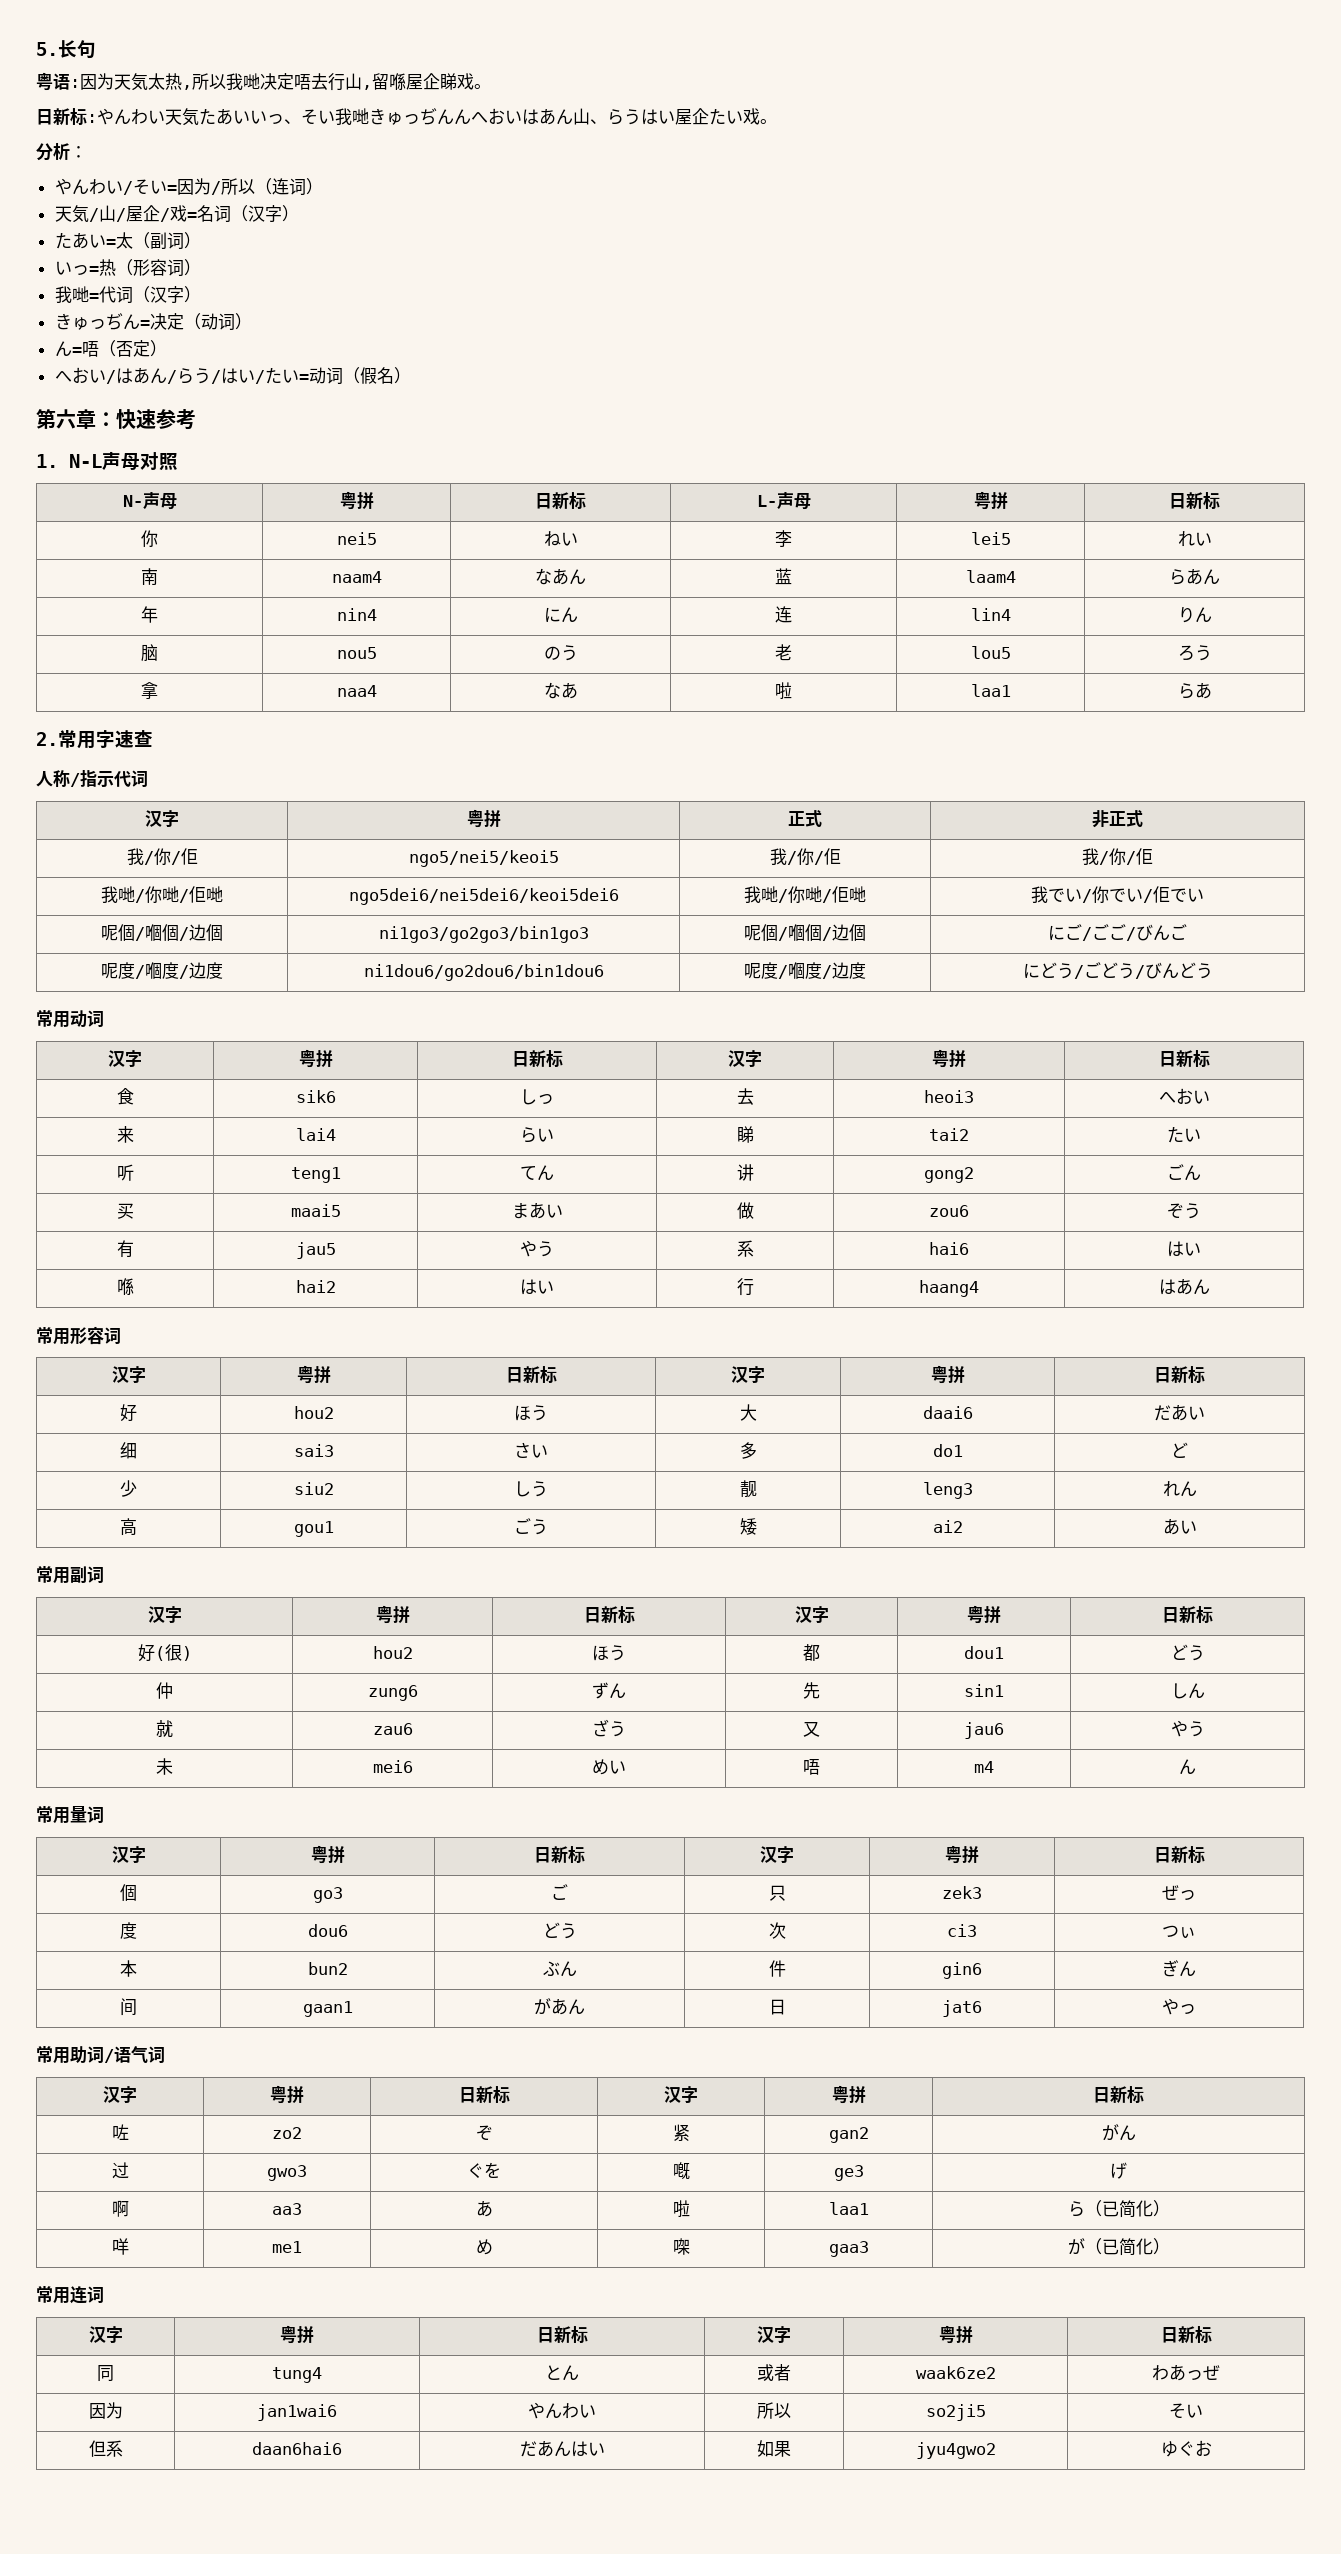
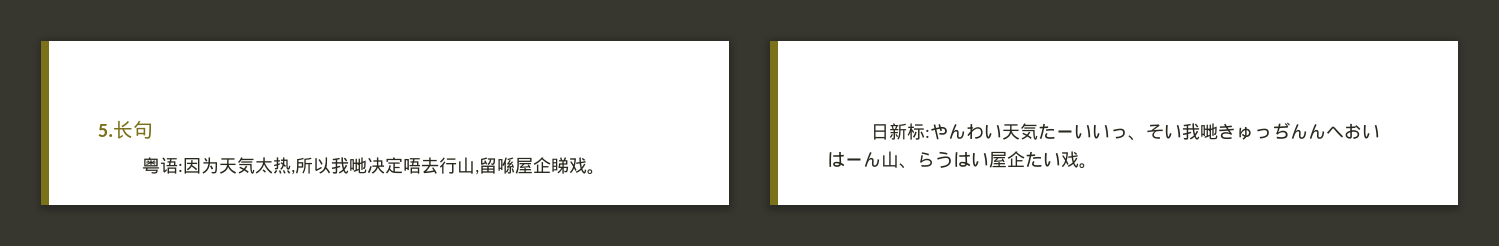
[216,108,233,125] あ -> [1055,130,1074,138] ー
[539,108,556,125] あ -> [845,158,863,166] ー
[36,142,87,161] [54,178,323,195] [54,205,299,223] [54,232,201,250] [54,259,201,276] [54,286,201,303] [54,313,252,330] [54,340,167,357] [54,367,411,384] [36,409,196,430] [36,451,178,471] [122,492,177,510] [339,491,374,510] [535,492,586,509] [756,492,811,510] [973,491,1008,510] [1168,492,1220,509] [141,530,158,547] [336,532,377,545] [543,531,578,546] [775,530,792,547] [970,532,1011,545] [1177,531,1212,547] [141,568,158,585] [331,571,382,583] [535,568,586,585] [775,568,792,585] [965,570,1016,583] [1168,568,1220,585] [141,606,158,623] [336,608,377,621] [543,607,578,623] [775,606,792,623] [970,608,1011,621] [1177,607,1212,623] [141,644,158,662] [336,647,377,659] [543,645,578,661] [775,644,792,661] [970,646,1011,659] [1177,645,1212,661] [141,682,158,699] [336,685,377,697] [543,682,578,699] [775,682,792,699] [970,684,1011,697] [1177,682,1212,699] [36,730,153,749] [36,770,148,788] [145,810,179,827] [466,809,501,828] [788,810,822,827] [1091,810,1143,828] [126,848,198,865] [408,850,559,867] [769,848,841,865] [1081,848,1153,865] [101,886,223,903] [348,888,619,905] [744,886,866,903] [1031,886,1204,903] [101,924,223,941] [378,926,589,943] [744,924,866,941] [1048,924,1187,941] [101,962,223,979] [363,964,604,981] [744,962,866,979] [1022,962,1213,979] [36,1010,104,1028] [108,1050,142,1067] [298,1049,333,1068] [511,1050,563,1067] [728,1050,762,1067] [932,1049,966,1068] [1158,1050,1210,1067] [116,1088,134,1105] [295,1090,336,1103] [520,1089,554,1105] [736,1088,754,1105] [924,1090,974,1103] [1158,1088,1210,1104] [116,1126,134,1143] [295,1128,336,1141] [520,1127,554,1143] [736,1126,754,1143] [929,1128,969,1141] [1166,1126,1201,1143] [116,1164,134,1181] [290,1167,341,1183] [520,1165,554,1181] [736,1164,754,1181] [924,1167,974,1183] [1166,1164,1201,1181] [116,1203,134,1219] [290,1204,341,1217] [511,1202,563,1219] [736,1202,754,1219] [929,1205,969,1217] [1166,1203,1201,1219] [116,1240,134,1258] [295,1242,336,1259] [520,1240,554,1257] [736,1240,754,1257] [929,1242,969,1255] [1166,1241,1201,1257] [116,1278,134,1295] [295,1280,336,1293] [520,1279,554,1295] [736,1278,754,1296] [919,1280,979,1297] [1158,1278,1210,1295] [36,1326,121,1345] [111,1366,146,1383] [296,1365,331,1384] [505,1366,557,1383] [731,1366,765,1383] [930,1365,965,1384] [1153,1366,1205,1383] [120,1404,137,1422] [293,1406,334,1419] [514,1405,548,1421] [739,1404,757,1421] [922,1406,973,1419] [1153,1404,1205,1421] [120,1442,137,1459] [293,1444,334,1457] [514,1442,548,1458] [739,1442,757,1459] [932,1444,963,1457] [1170,1442,1188,1458] [120,1480,137,1497] [293,1482,334,1495] [514,1481,548,1497] [739,1480,757,1498] [922,1482,973,1499] [1162,1481,1197,1497] [120,1518,137,1536] [293,1521,334,1537] [514,1518,548,1535] [739,1518,757,1535] [932,1520,963,1533] [1162,1518,1197,1535] [36,1566,104,1584] [147,1606,182,1623] [375,1605,410,1624] [583,1606,635,1623] [794,1606,829,1623] [967,1605,1001,1624] [1161,1606,1213,1623] [137,1644,192,1662] [372,1646,413,1659] [592,1645,626,1661] [803,1644,820,1661] [964,1646,1004,1659] [1170,1644,1205,1661] [156,1682,173,1699] [367,1685,418,1701] [592,1682,626,1699] [803,1682,820,1699] [964,1684,1004,1697] [1170,1683,1205,1699] [156,1720,173,1737] [372,1723,413,1735] [592,1719,626,1737] [803,1721,820,1737] [964,1722,1004,1739] [1170,1720,1205,1737] [156,1758,173,1775] [372,1760,413,1773] [592,1759,626,1775] [803,1759,820,1775] [974,1761,994,1773] [1178,1759,1196,1775] [36,1806,104,1824] [111,1846,146,1863] [310,1845,345,1864] [534,1846,585,1863] [760,1846,794,1863] [945,1845,979,1864] [1153,1846,1205,1863] [120,1884,137,1901] [312,1887,343,1903] [551,1884,568,1900] [768,1885,786,1901] [942,1886,982,1899] [1161,1885,1196,1900] [120,1922,137,1939] [307,1924,348,1937] [542,1922,577,1939] [768,1922,786,1939] [947,1924,977,1937] [1161,1925,1196,1938] [120,1960,137,1977] [307,1962,348,1975] [542,1961,577,1977] [768,1960,786,1977] [942,1962,982,1979] [1161,1960,1196,1977] [120,1998,137,2016] [302,2001,353,2017] [534,1998,585,2015] [768,1999,786,2015] [942,2000,982,2017] [1161,1998,1196,2015] [36,2046,165,2064] [103,2086,137,2103] [270,2085,304,2104] [458,2086,510,2103] [664,2086,698,2103] [831,2085,866,2104] [1092,2086,1144,2103] [111,2124,129,2140] [272,2127,302,2139] [475,2125,493,2141] [672,2124,690,2141] [828,2127,869,2143] [1101,2124,1136,2141] [111,2162,129,2179] [267,2165,307,2181] [467,2162,501,2178] [672,2162,690,2180] [833,2165,864,2181] [1109,2162,1127,2179] [111,2200,129,2217] [272,2203,302,2215] [475,2200,493,2217] [672,2200,690,2217] [828,2202,869,2215] [1067,2200,1170,2218] [111,2238,129,2255] [272,2241,302,2253] [475,2239,493,2255] [672,2238,690,2255] [828,2241,869,2257] [1067,2238,1170,2256] [36,2286,104,2304] [88,2326,123,2343] [280,2325,314,2344] [536,2326,588,2343] [757,2326,791,2343] [938,2325,973,2344] [1160,2326,1212,2343] [97,2365,114,2382] [272,2367,322,2383] [545,2365,579,2381] [757,2364,791,2381] [915,2366,996,2379] [1151,2364,1220,2381] [88,2402,123,2419] [257,2404,337,2421] [528,2402,596,2419] [757,2402,791,2419] [925,2404,986,2421] [1168,2403,1203,2419] [88,2440,123,2457] [252,2442,342,2455] [519,2440,605,2457] [757,2440,791,2457] [915,2442,996,2459] [1160,2440,1212,2457] // 分析： // やんわい/そい=因为/所以（连词） // 天気/山/屋企/戏=名词（汉字） // たあい=太（副词） // いっ=热（形容词） // 我哋=代词（汉字） // きゅっぢん=决定（动词） // ん=唔（否定） // へおい/はあん/らう/はい/たい=动词（假名） // 第六章：快速参考 // 1. N-L声母对照 // N-声母 | 粤拼 | 日新标 | L-声母 | 粤拼 | 日新标 // 你 | nei5 | ねい | 李 | lei5 | れい // 南 | naam4 | なあん | 蓝 | laam4 | らあん // 年 | nin4 | にん | 连 | lin4 | りん // 脑 | nou5 | のう | 老 | lou5 | ろう // 拿 | naa4 | なあ | 啦 | laa1 | らあ // 2.常用字速查 // 人称/指示代词 // 汉字 | 粤拼 | 正式 | 非正式 // 我/你/佢 | ngo5/nei5/keoi5 | 我/你/佢 | 我/你/佢 // 我哋/你哋/佢哋 | ngo5dei6/nei5dei6/keoi5dei6 | 我哋/你哋/佢哋 | 我でい/你でい/佢でい // 呢個/嗰個/边個 | ni1go3/go2go3/bin1go3 | 呢個/嗰個/边個 | にご/ごご/びんご // 呢度/嗰度/边度 | ni1dou6/go2dou6/bin1dou6 | 呢度/嗰度/边度 | にどう/ごどう/びんどう // 常用动词 // 汉字 | 粤拼 | 日新标 | 汉字 | 粤拼 | 日新标 // 食 | sik6 | しっ | 去 | heoi3 | へおい // 来 | lai4 | らい | 睇 | tai2 | たい // 听 | teng1 | てん | 讲 | gong2 | ごん // 买 | maai5 | まあい | 做 | zou6 | ぞう // 有 | jau5 | やう | 系 | hai6 | はい // 喺 | hai2 | はい | 行 | haang4 | はあん // 常用形容词 // 汉字 | 粤拼 | 日新标 | 汉字 | 粤拼 | 日新标 // 好 | hou2 | ほう | 大 | daai6 | だあい // 细 | sai3 | さい | 多 | do1 | ど // 少 | siu2 | しう | 靓 | leng3 | れん // 高 | gou1 | ごう | 矮 | ai2 | あい // 常用副词 // 汉字 | 粤拼 | 日新标 | 汉字 | 粤拼 | 日新标 // 好(很) | hou2 | ほう | 都 | dou1 | どう // 仲 | zung6 | ずん | 先 | sin1 | しん // 就 | zau6 | ざう | 又 | jau6 | やう // 未 | mei6 | めい | 唔 | m4 | ん // 常用量词 // 汉字 | 粤拼 | 日新标 | 汉字 | 粤拼 | 日新标 // 個 | go3 | ご | 只 | zek3 | ぜっ // 度 | dou6 | どう | 次 | ci3 | つぃ // 本 | bun2 | ぶん | 件 | gin6 | ぎん // 间 | gaan1 | があん | 日 | jat6 | やっ // 常用助词/语气词 // 汉字 | 粤拼 | 日新标 | 汉字 | 粤拼 | 日新标 // 咗 | zo2 | ぞ | 紧 | gan2 | がん // 过 | gwo3 | ぐを | 嘅 | ge3 | げ // 啊 | aa3 | あ | 啦 | laa1 | ら（已简化） // 咩 | me1 | め | 㗎 | gaa3 | が（已简化） // 常用连词 // 汉字 | 粤拼 | 日新标 | 汉字 | 粤拼 | 日新标 // 同 | tung4 | とん | 或者 | waak6ze2 | わあっぜ // 因为 | jan1wai6 | やんわい | 所以 | so2ji5 | そい // 但系 | daan6hai6 | だあんはい | 如果 | jyu4gwo2 | ゆぐお -> (1097, 166) none

